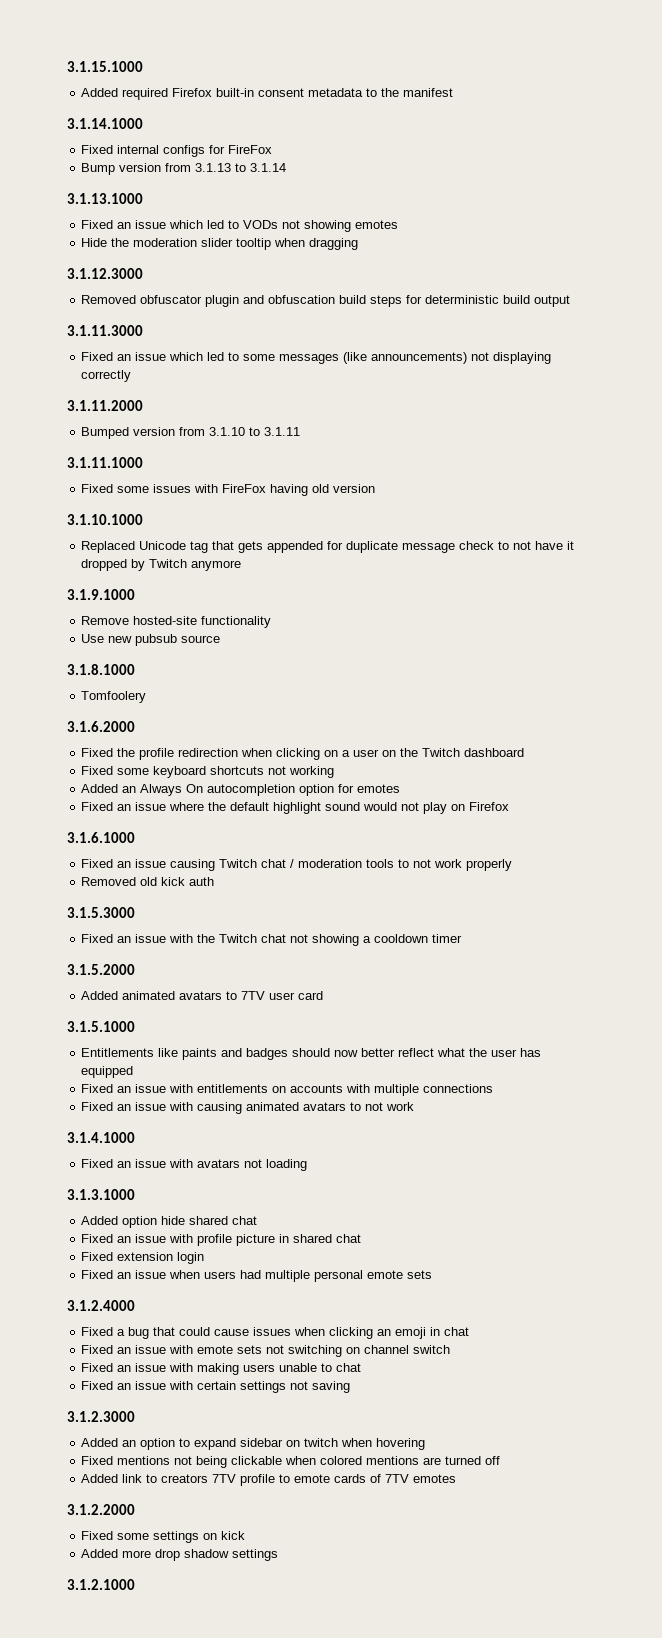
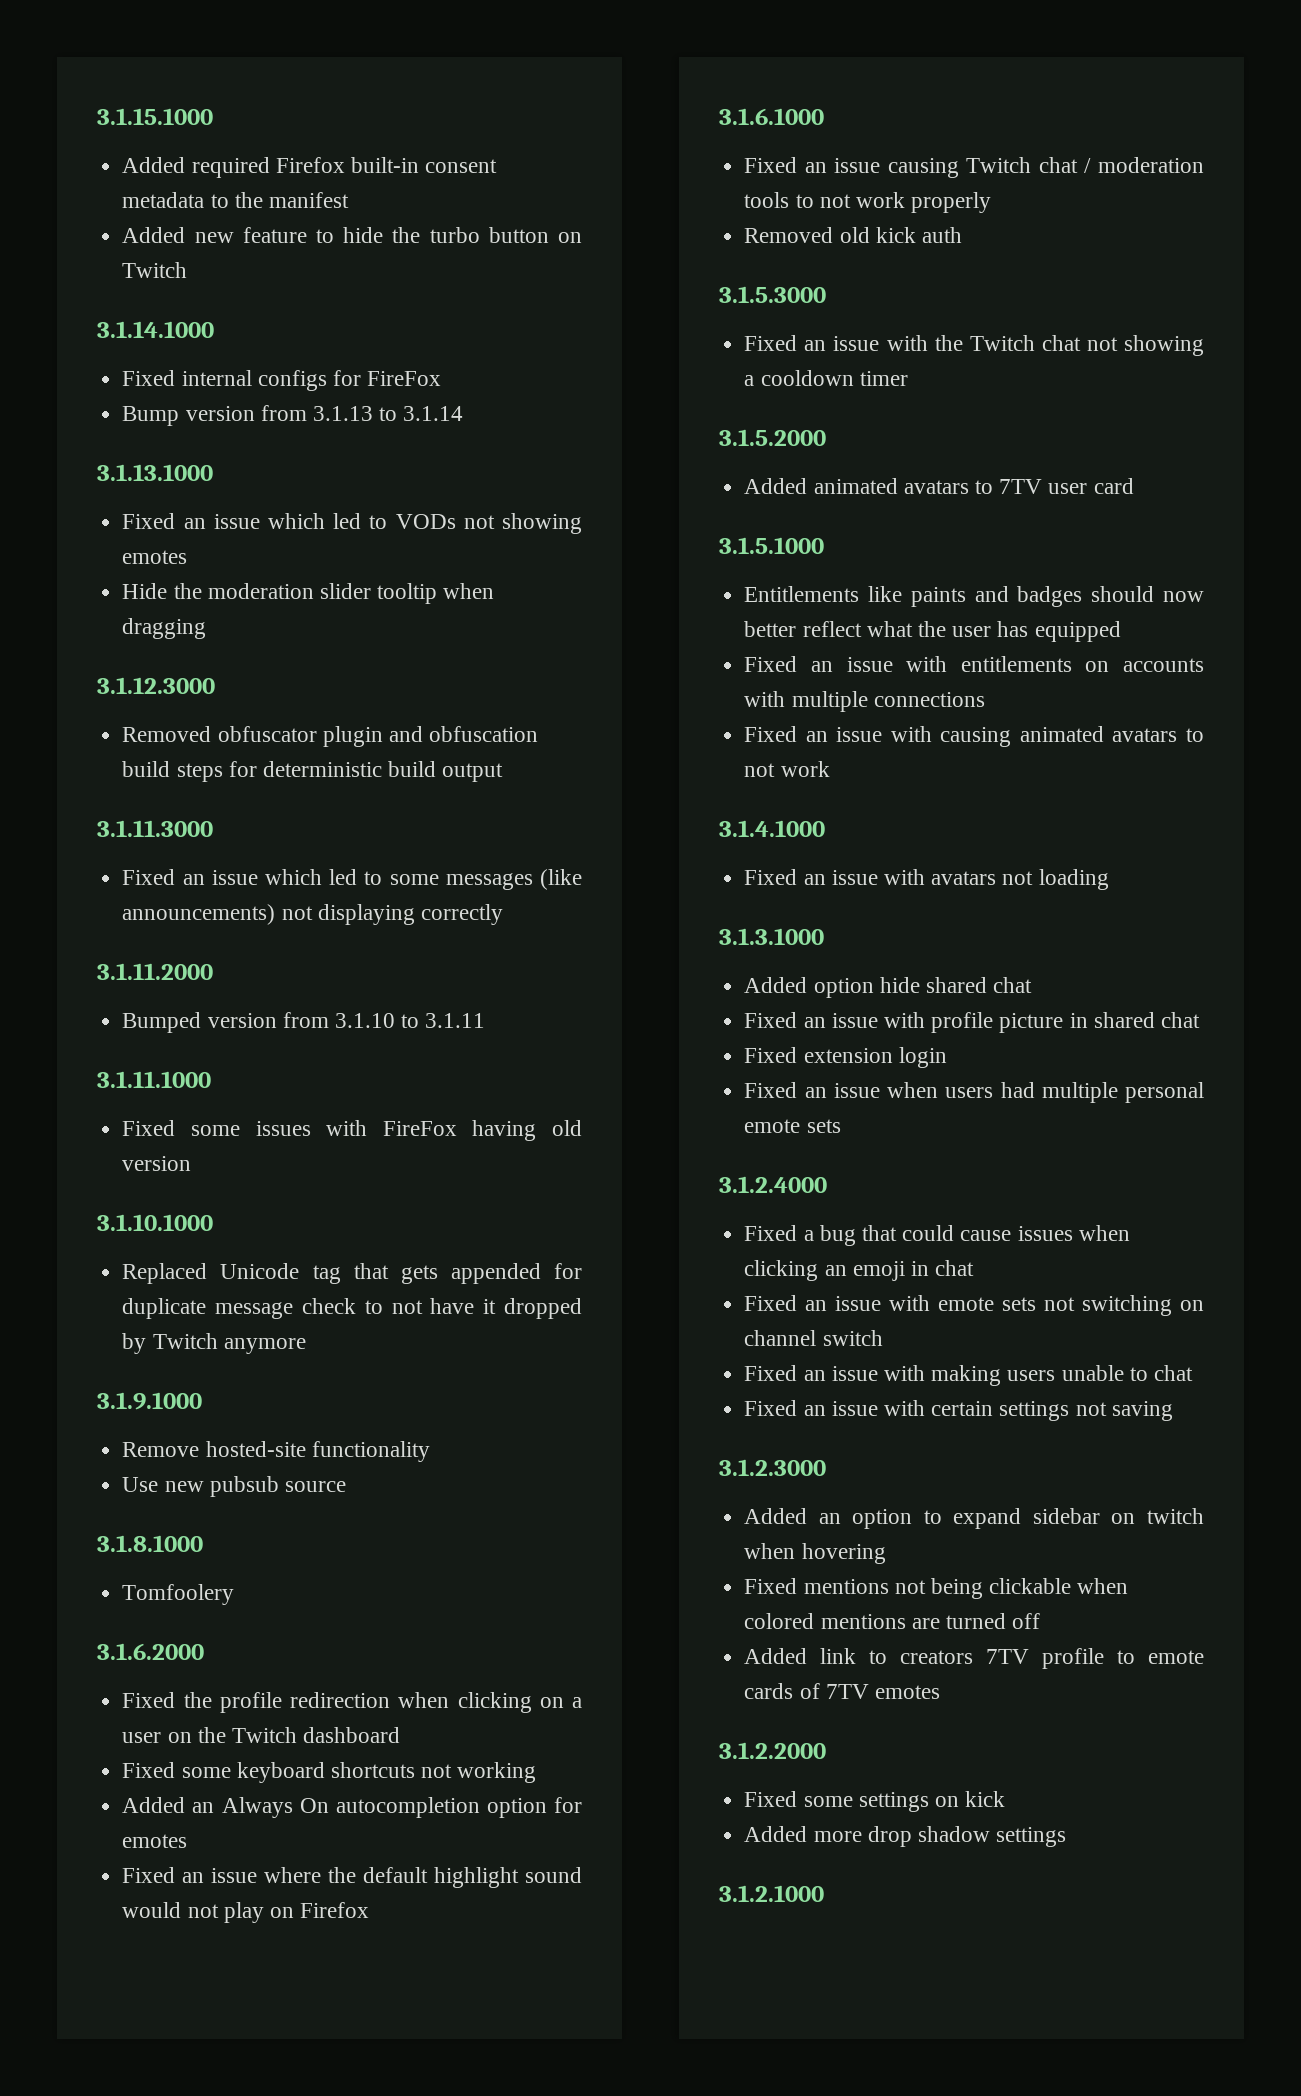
(454, 92) none -> [122,227,582,243] [122,262,188,278] // Added new feature to hide the turbo button on Twitch

